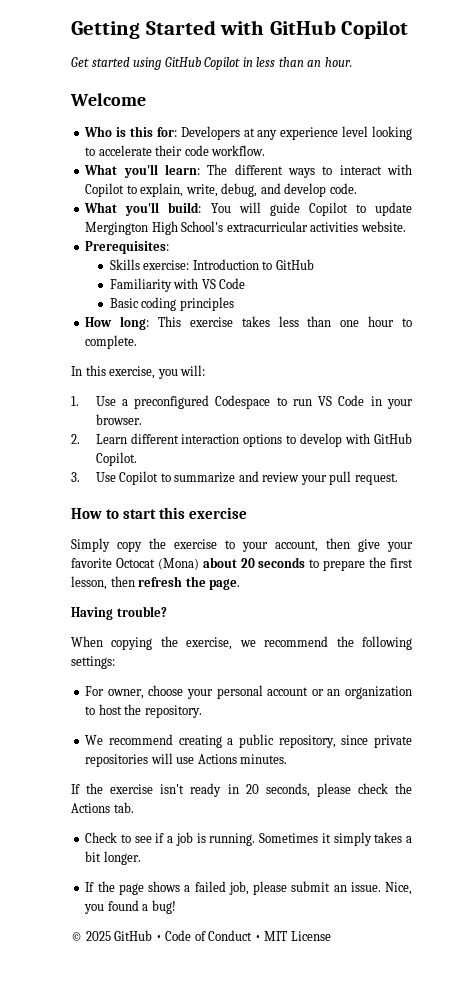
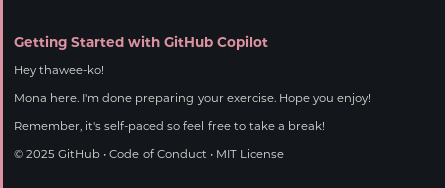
[71,57,352,70] [70,93,146,106] [84,126,412,140] [85,145,266,156] [84,164,412,178] [85,183,357,197] [84,202,412,216] [85,221,406,235] [85,241,170,254] [109,259,314,270] [109,278,246,292] [109,297,234,311] [85,316,412,330] [85,335,138,349] [71,365,206,379] [71,395,413,409] [95,414,142,425] [71,433,412,447] [95,452,137,466] [71,471,398,485] [71,507,248,519] [71,538,413,552] [71,557,413,571] [71,576,241,590] [71,606,167,620] [71,636,413,650] [71,656,115,669] [85,685,412,699] [85,704,202,718] [85,734,412,748] [85,753,288,767] [71,783,412,797] [71,802,134,813] [85,832,412,846] [85,851,141,865] [85,881,412,895] [84,900,176,914] Get started using GitHub Copilot in less than an hour. // Welcome // Who is this for: Developers at any experience level looking to accelerate their code workflow. // What you'll learn: The different ways to interact with Copilot to explain, write, debug, and develop code. // What you'll build: You will guide Copilot to update Mergington High School's extracurricular activities website. // Prerequisites: // Skills exercise: Introduction to GitHub // Familiarity with VS Code // Basic coding principles // How long: This exercise takes less than one hour to complete. // In this exercise, you will: // 1. Use a preconfigured Codespace to run VS Code in your browser. // 2. Learn different interaction options to develop with GitHub Copilot. // 3. Use Copilot to summarize and review your pull request. // How to start this exercise // Simply copy the exercise to your account, then give your favorite Octocat (Mona) about 20 seconds to prepare the first lesson, then refresh the page. // Having trouble? // When copying the exercise, we recommend the following settings: // For owner, choose your personal account or an organization to host the repository. // We recommend creating a public repository, since private repositories will use Actions minutes. // If the exercise isn't ready in 20 seconds, please check the Actions tab. // Check to see if a job is running. Sometimes it simply takes a bit longer. // If the page shows a failed job, please submit an issue. Nice, you found a bug! -> [14,65,105,77] [14,93,371,105] [14,121,325,133] Hey thawee-ko! // Mona here. I'm done preparing your exercise. Hope you enjoy! // Remember, it's self-paced so feel free to take a break!

